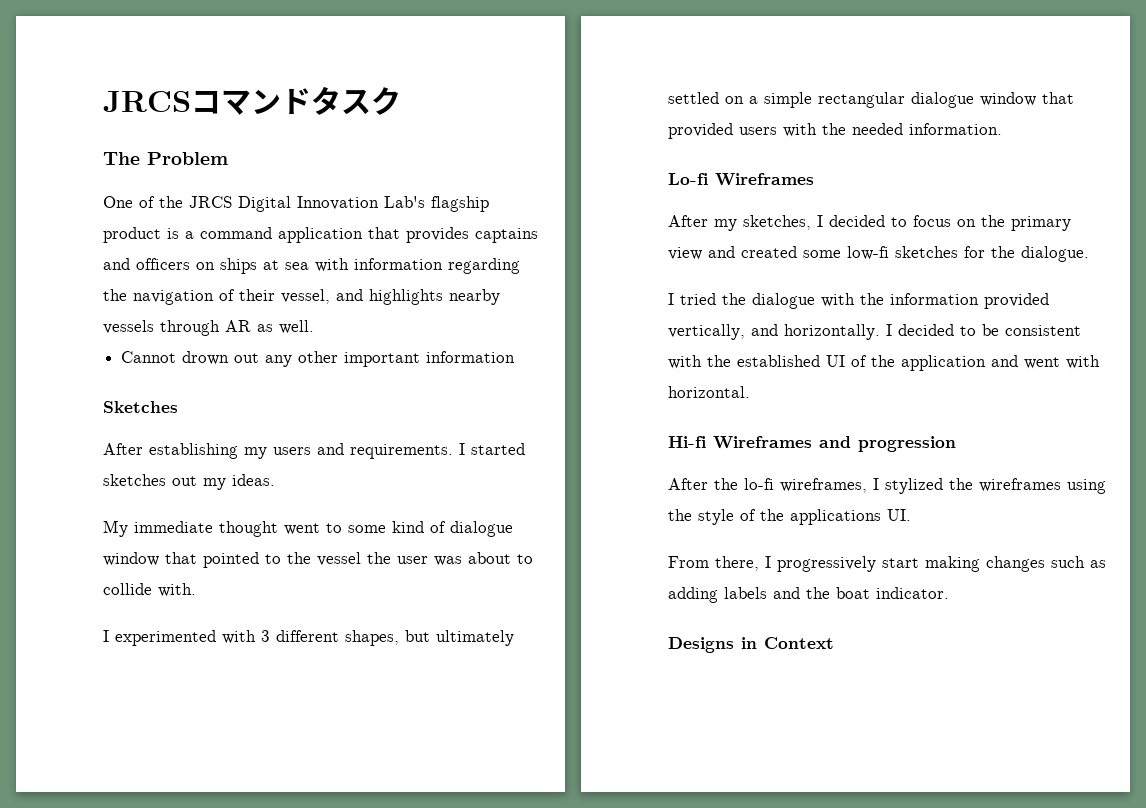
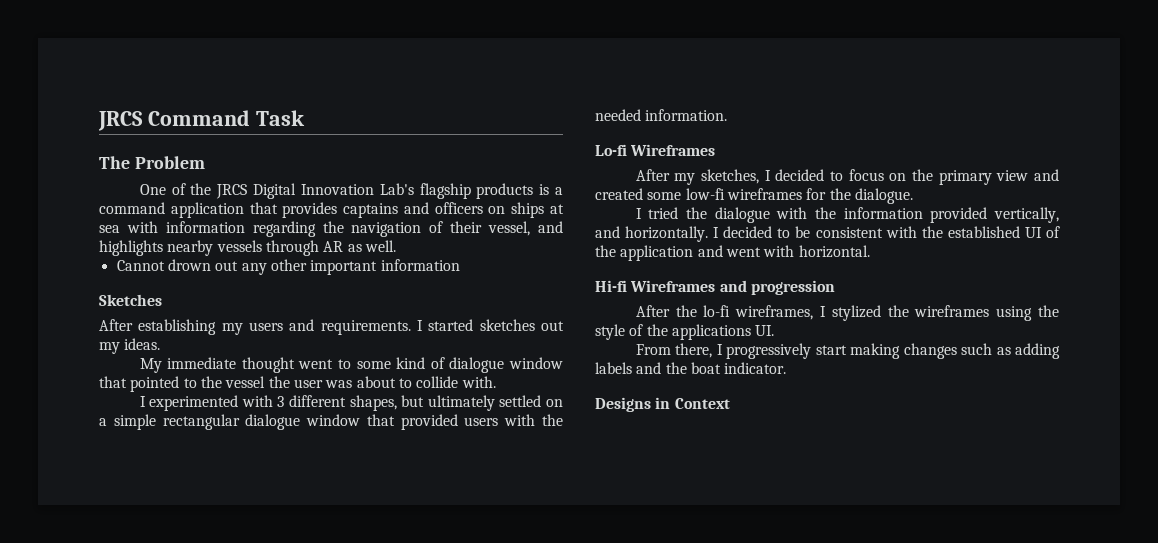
[103,86,401,115] JRCSコマンドタスク -> [98,110,305,131] JRCS Command Task
[103,227,161,243] product -> [476,183,534,199] products
[895,246,958,258] sketches -> [726,188,802,200] wireframes

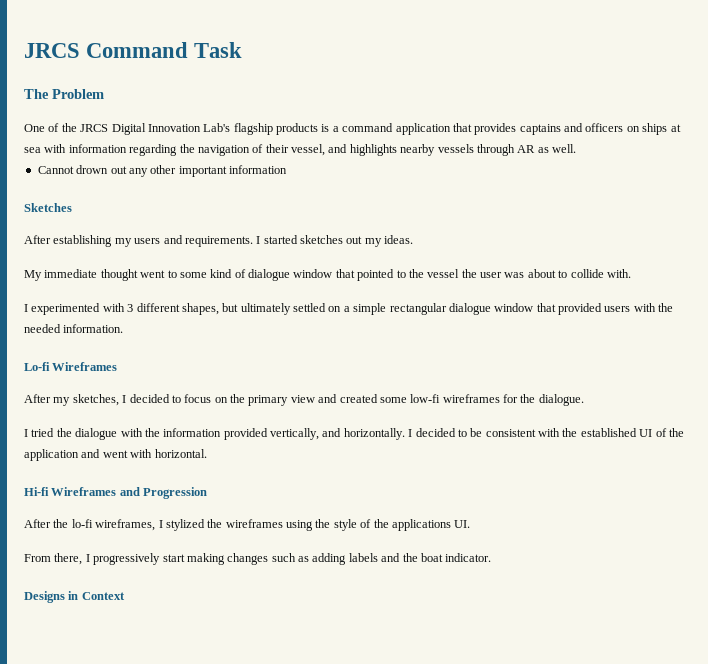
[750,280,835,295] progression -> [143,487,208,499] Progression

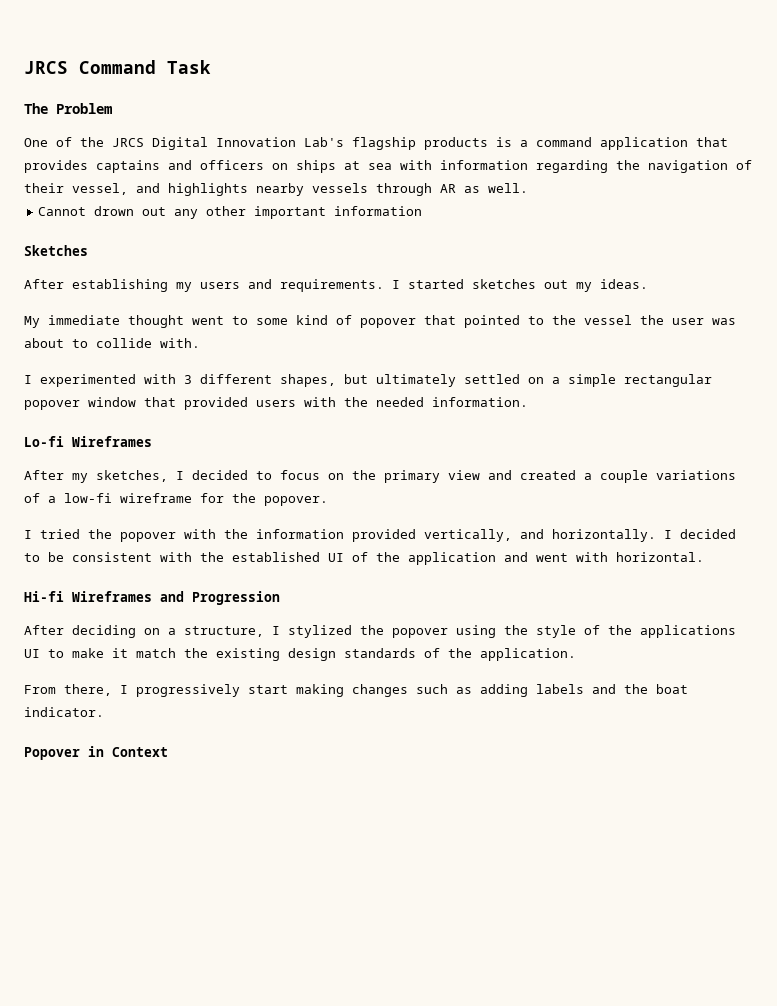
[248,269,333,281] dialogue window -> [360,318,416,328] popover
[448,303,491,315] dialogue -> [24,400,80,410] popover
[379,394,500,403] some low-fi wireframes -> [584,470,736,483] [24,493,192,503] a couple variations of a low-fi wireframe
[538,394,584,406] dialogue. -> [264,496,328,506] popover.
[75,428,118,440] dialogue -> [120,532,176,542] popover
[53,519,156,531] the lo-fi wireframes, -> [72,625,264,638] deciding on a structure,
[225,519,283,528] wireframes -> [392,628,448,638] popover
[454,520,471,528] UI. -> [24,648,576,661] UI to make it match the existing design standards of the application.
[24,591,65,603] Designs -> [24,747,80,760] Popover

